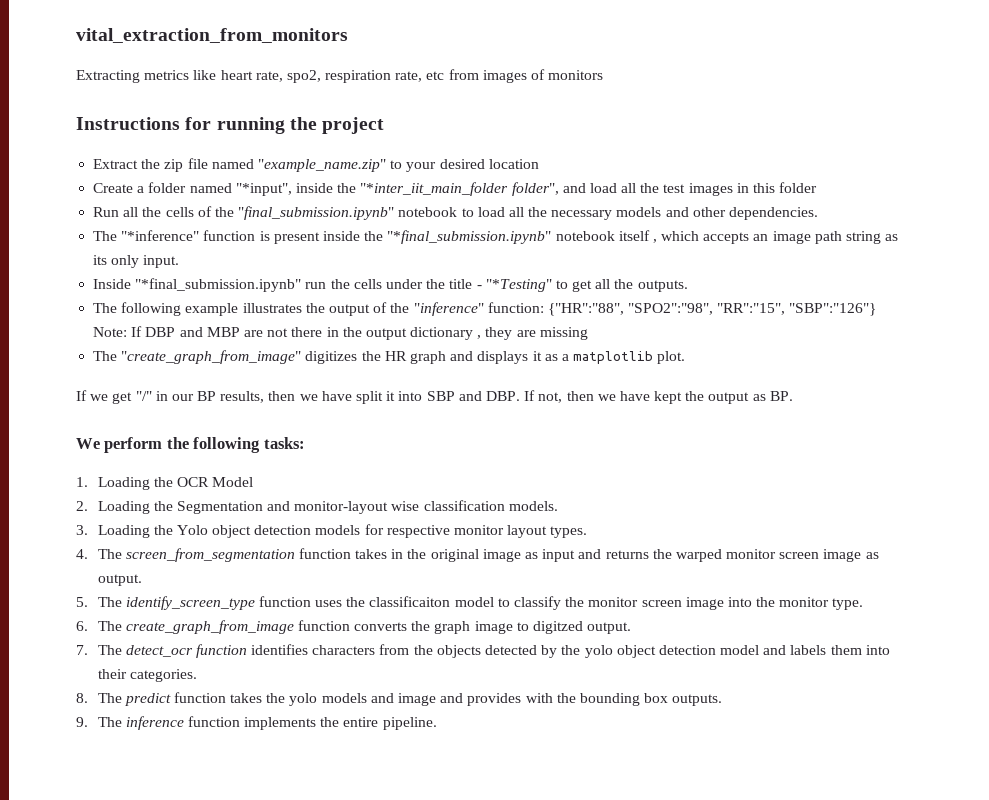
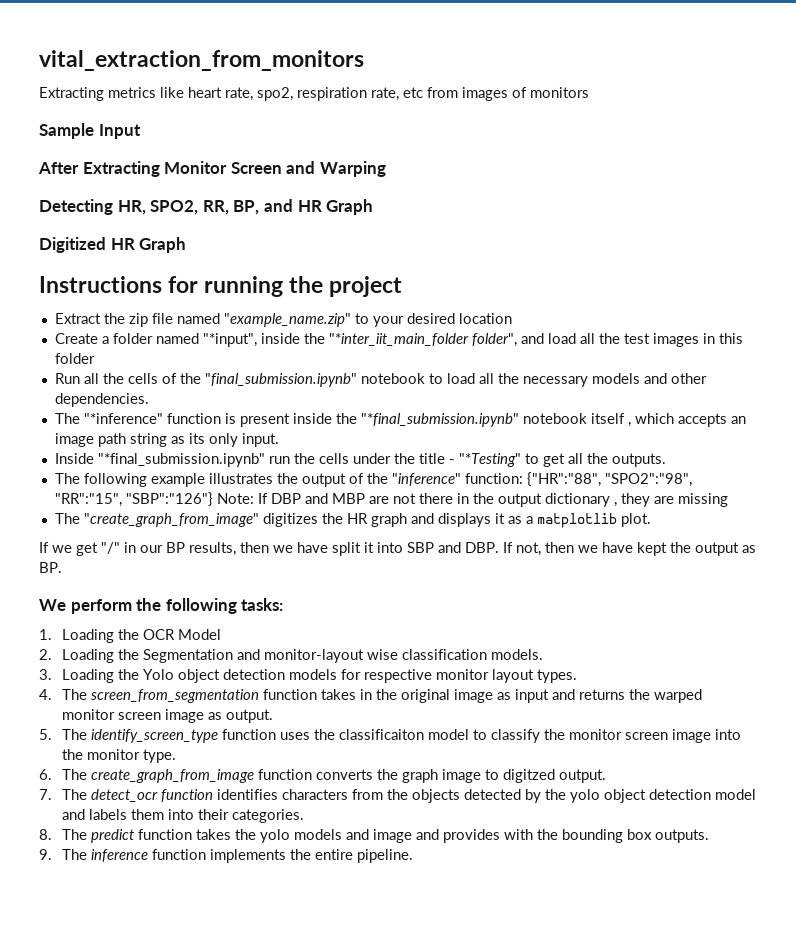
(604, 75) none -> [39,123,141,139] [38,161,386,177] [39,199,374,215] [39,237,187,253] // Sample Input // After Extracting Monitor Screen and Warping // Detecting HR, SPO2, RR, BP, and HR Graph // Digitized HR Graph

